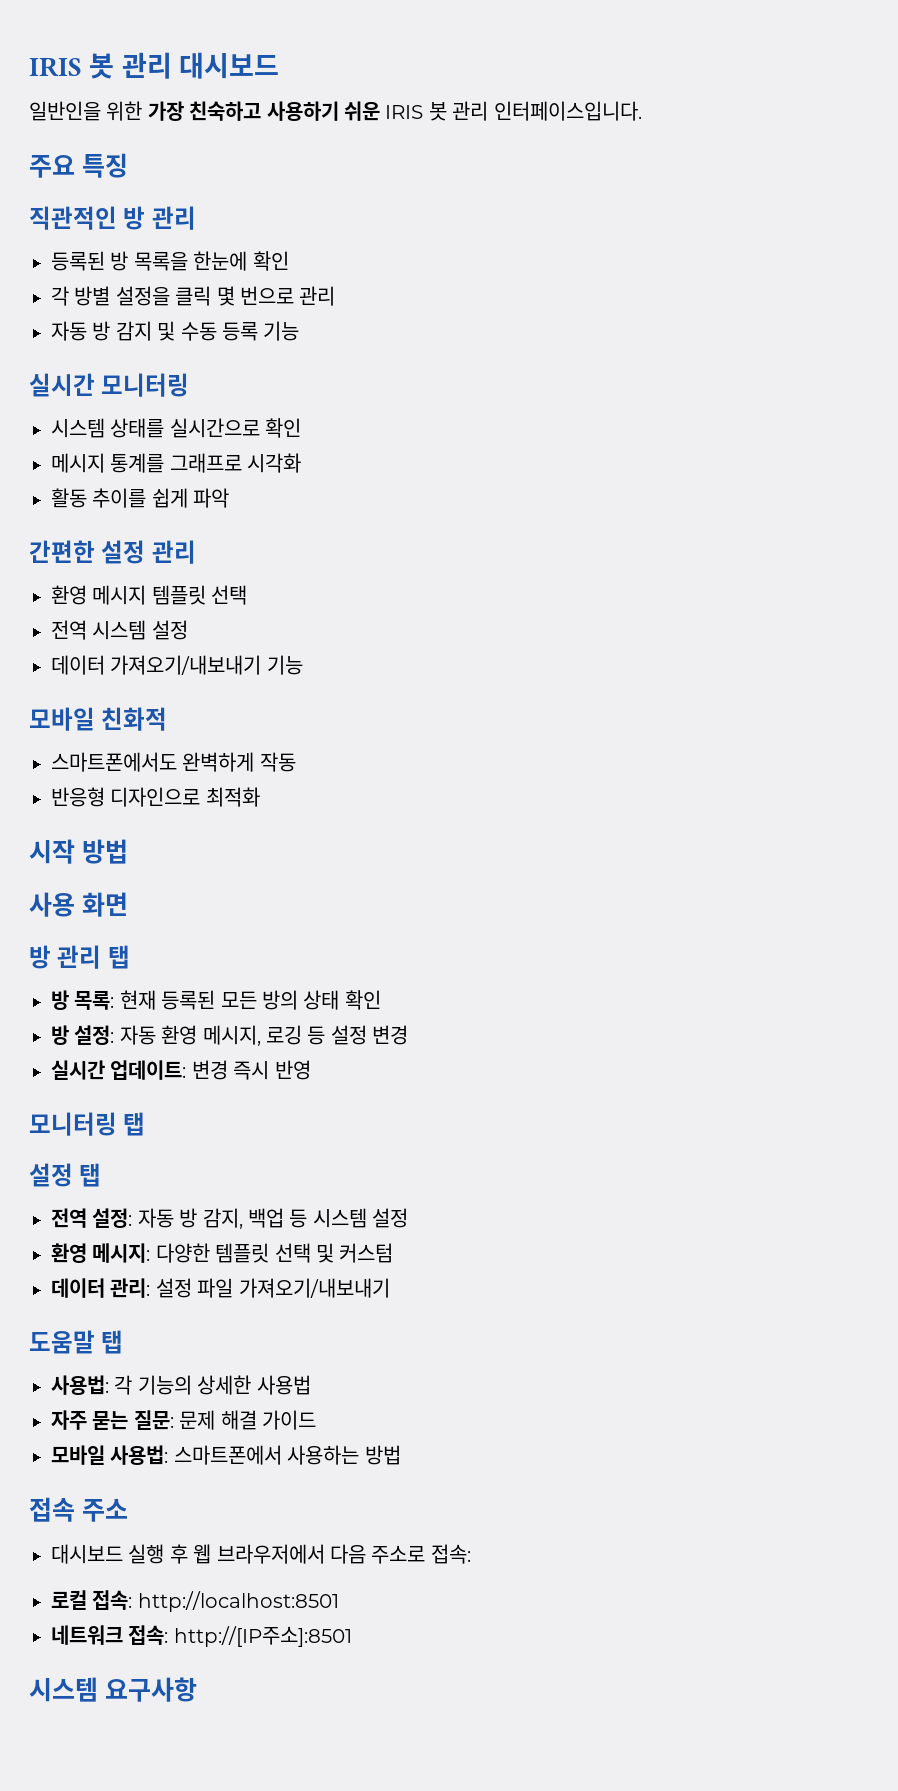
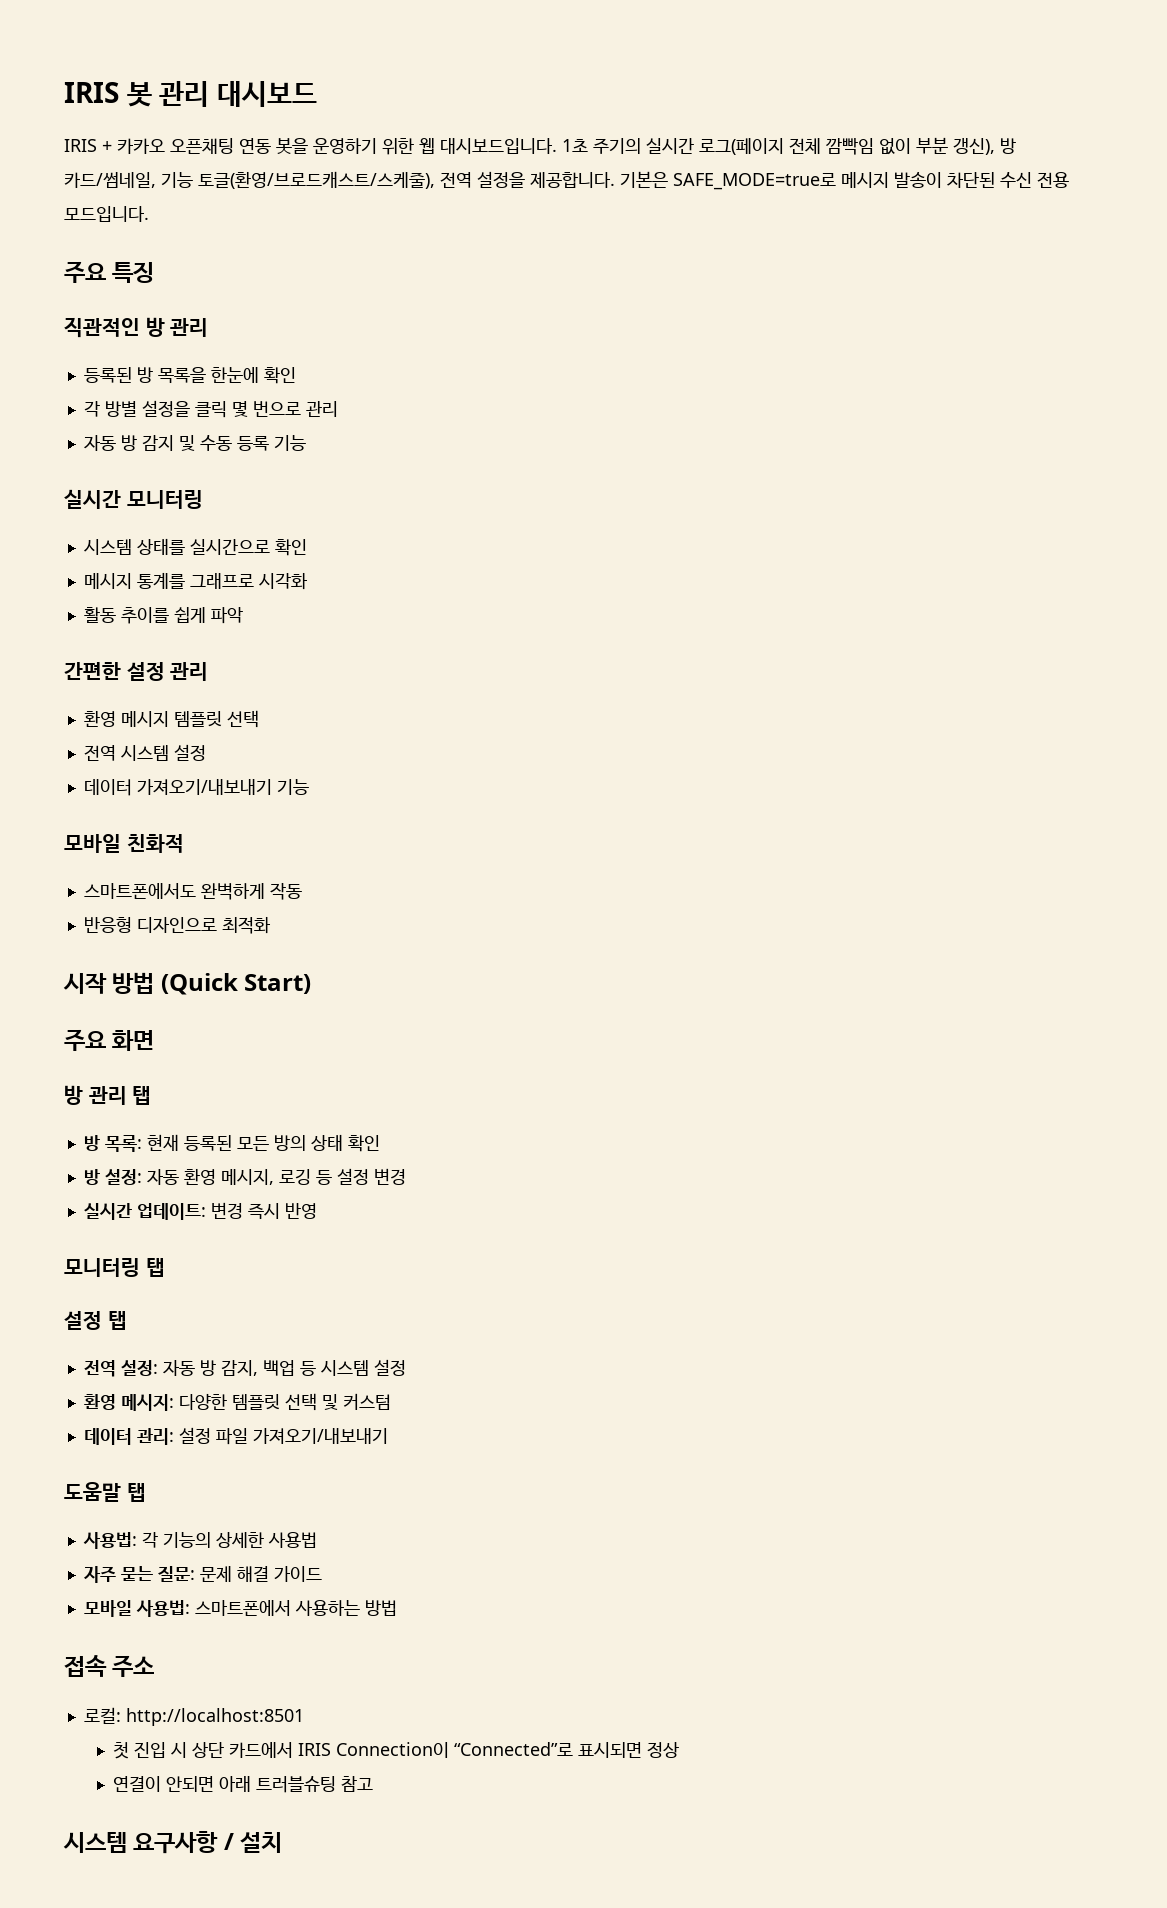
[29,101,642,121] 일반인을 위한 가장 친숙하고 사용하기 쉬운 IRIS 봇 관리 인터페이스입니다. -> [64,137,1016,155] [64,171,1069,190] [64,206,149,222] IRIS + 카카오 오픈채팅 연동 봇을 운영하기 위한 웹 대시보드입니다. 1초 주기의 실시간 로그(페이지 전체 깜빡임 없이 부분 갱신), 방 카드/썸네일, 기능 토글(환영/브로드캐스트/스케줄), 전역 설정을 제공합니다. 기본은 SAFE_MODE=true로 메시지 발송이 차단된 수신 전용 모드입니다.
[29,892,75,917] // 사용 -> [160,973,312,995] [64,1029,106,1051] (Quick Start) // 주요
[51,1544,471,1564] [51,1590,339,1612] [51,1625,352,1647] 대시보드 실행 후 웹 브라우저에서 다음 주소로 접속: // 로컬 접속: http://localhost:8501 // 네트워크 접속: http://[IP주소]:8501 -> [83,1707,304,1726] [113,1742,680,1759] [113,1776,374,1793] 로컬: http://localhost:8501 // 첫 진입 시 상단 카드에서 IRIS Connection이 “Connected”로 표시되면 정상 // 연결이 안되면 아래 트러블슈팅 참고
(197, 1689) none -> [223,1832,283,1853] / 설치

